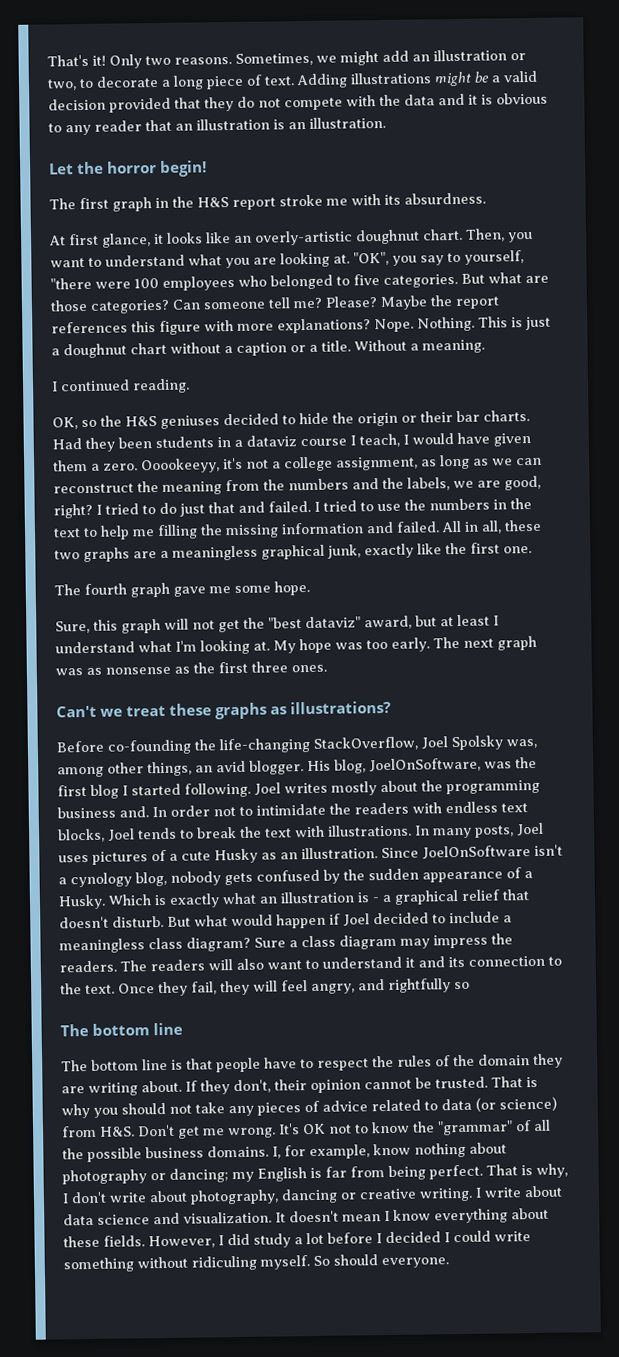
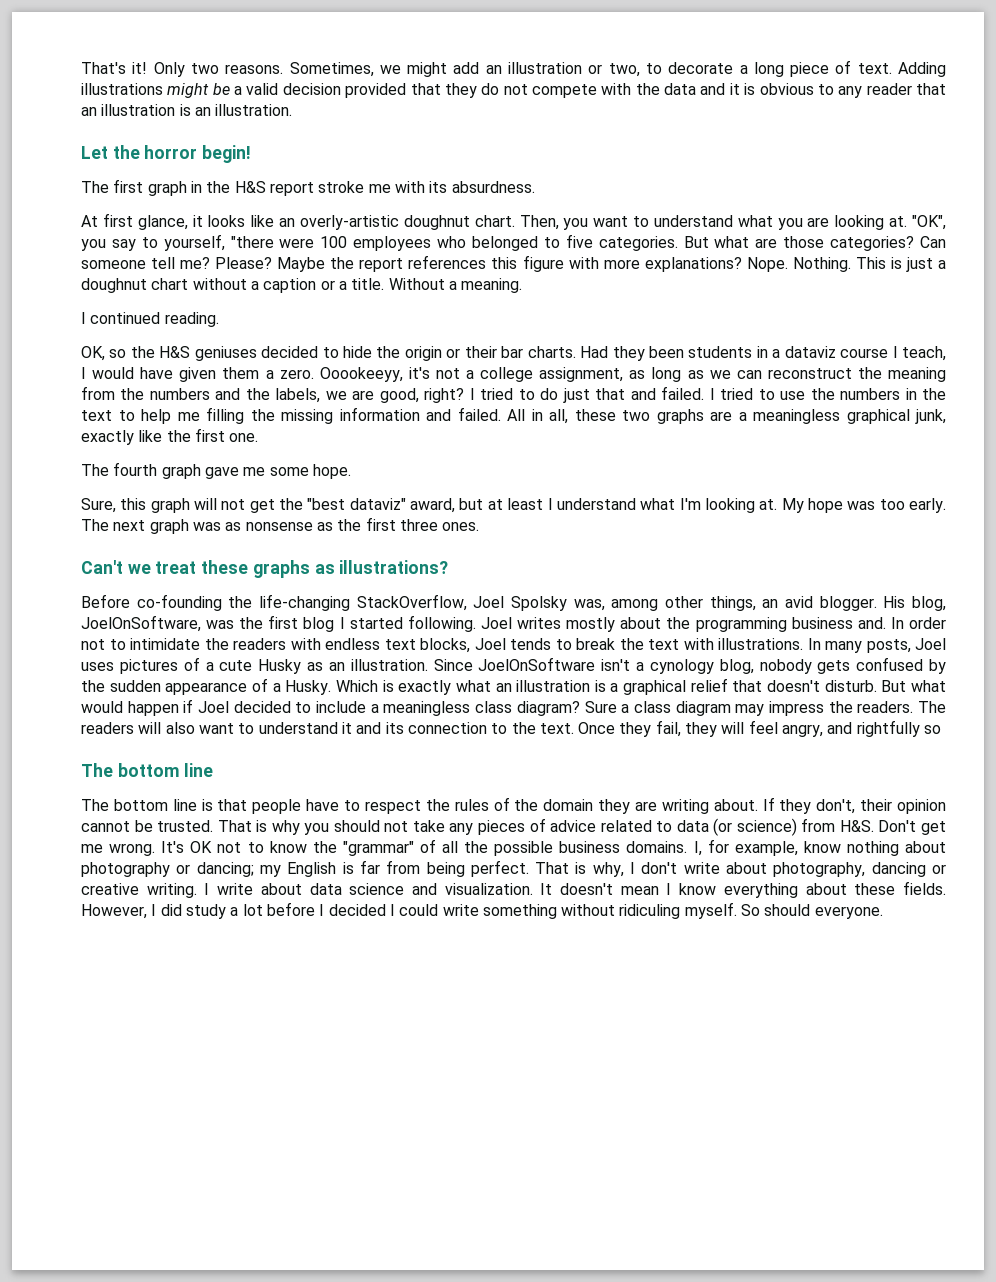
[372,897,380,903] - -> (606, 686) none

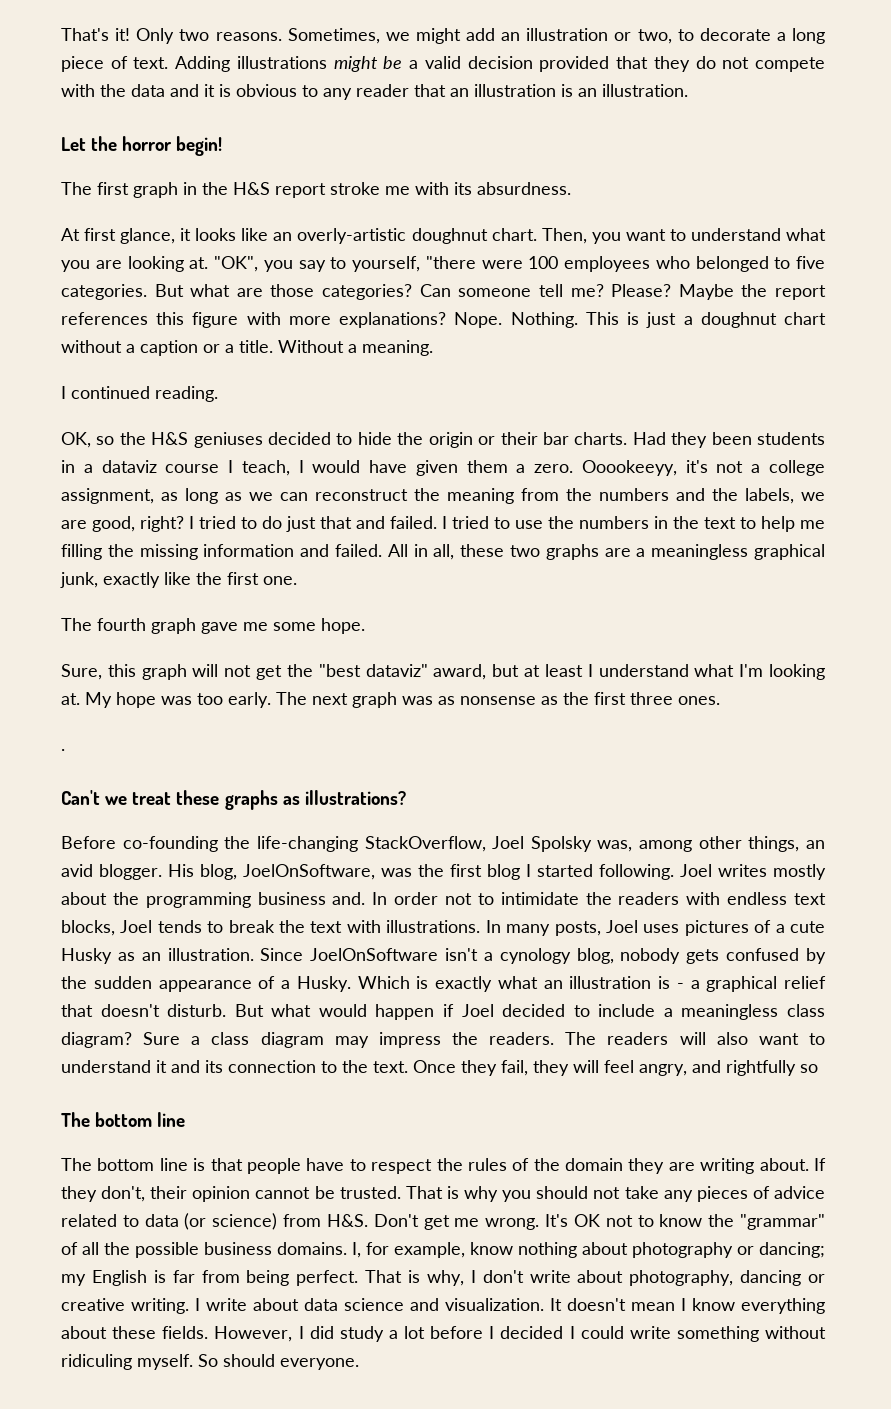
(480, 526) none -> [61,749,65,751] // .
(606, 686) none -> [676,983,684,989] -

